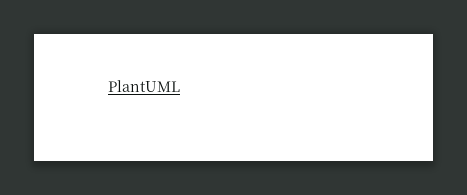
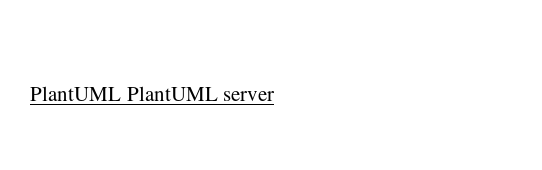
[108,80,180,92] PlantUML -> [30,86,276,101] PlantUML PlantUML server

